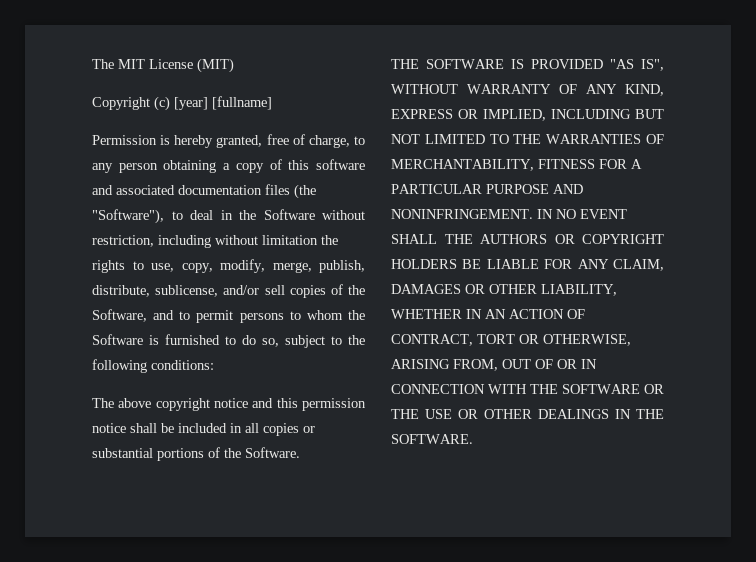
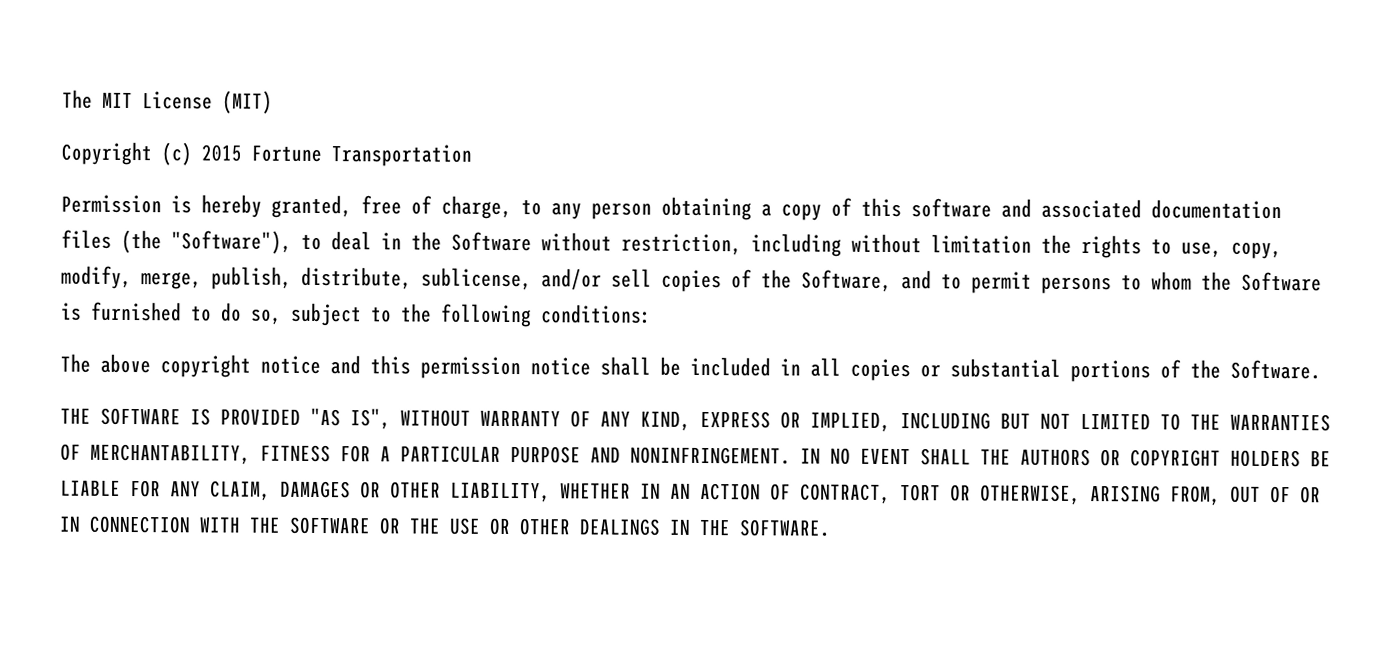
[174,96,272,110] [year] [fullname] -> [201,144,472,167] 2015 Fortune Transportation

